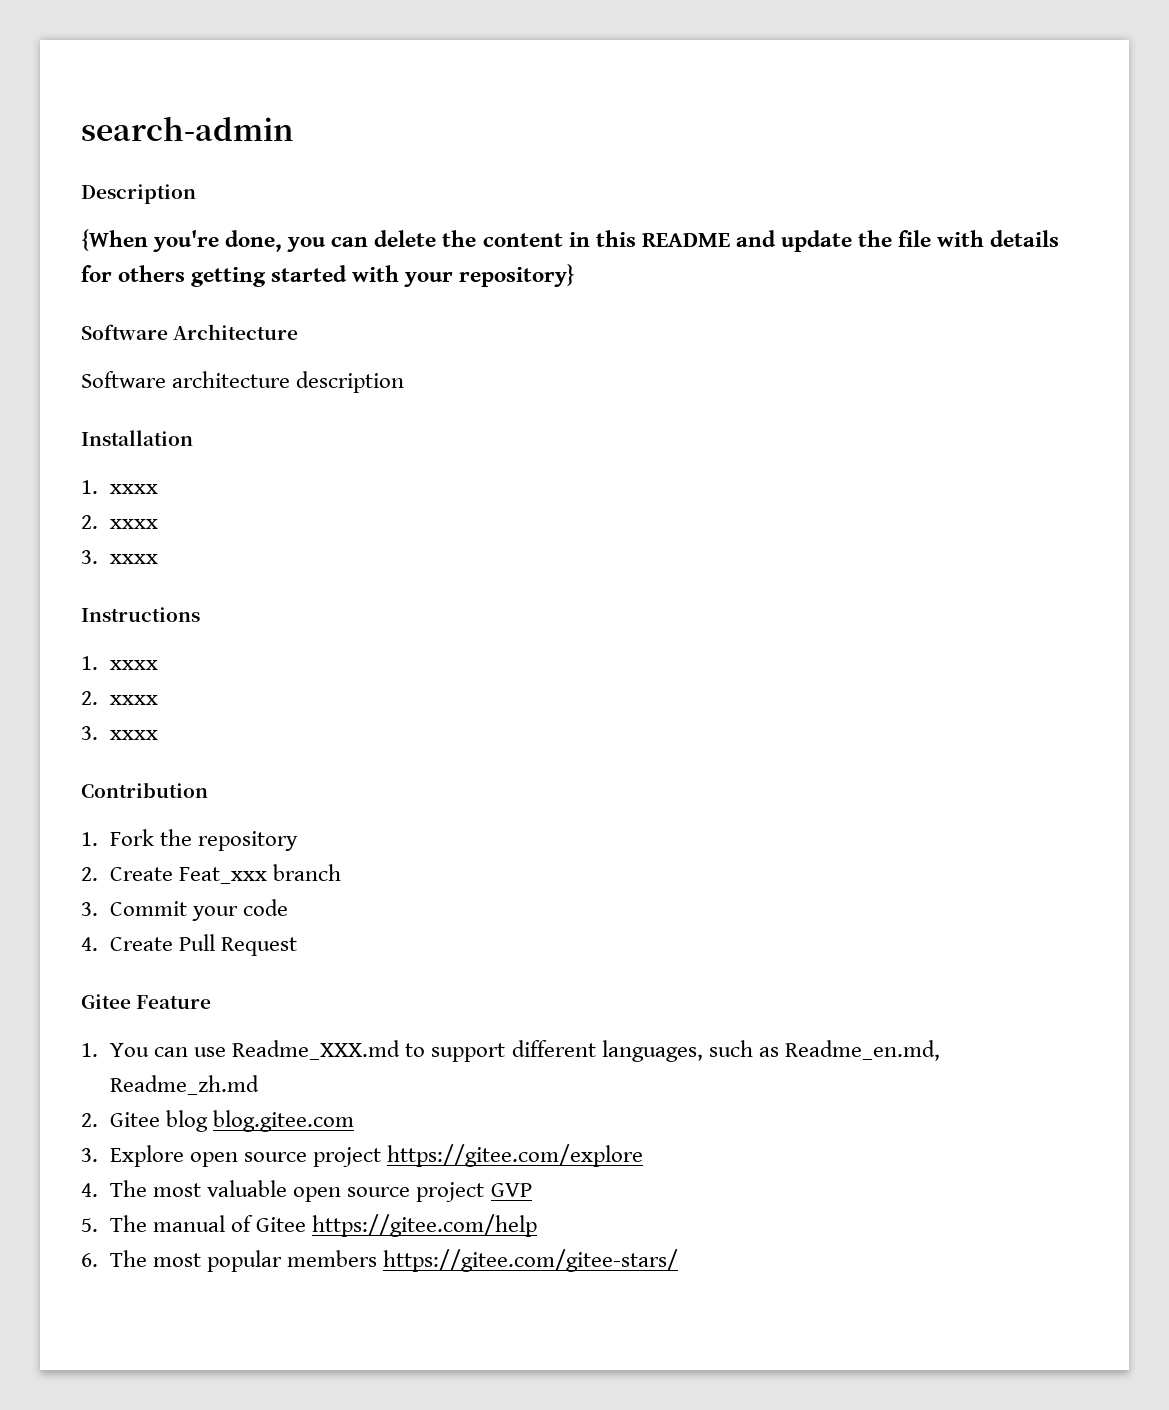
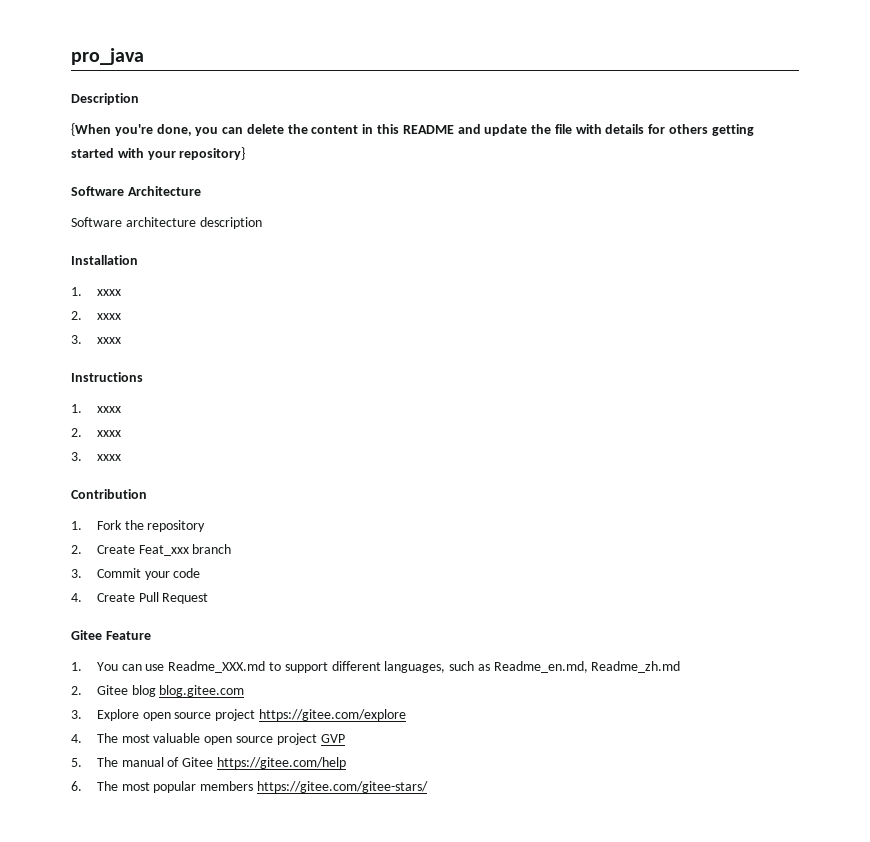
[81,116,294,141] search-admin -> [71,48,144,65] pro_java

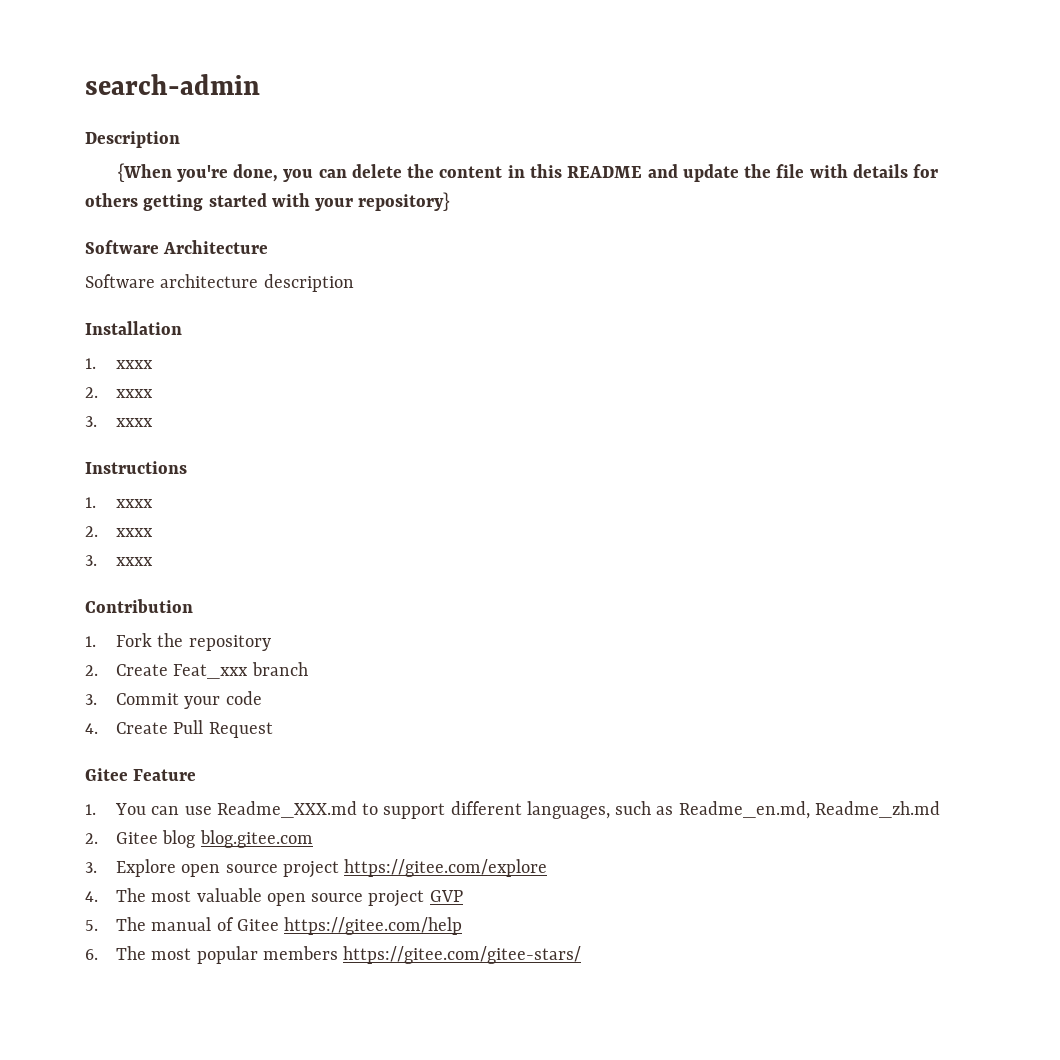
[71,48,144,65] pro_java -> [85,74,260,95] search-admin

